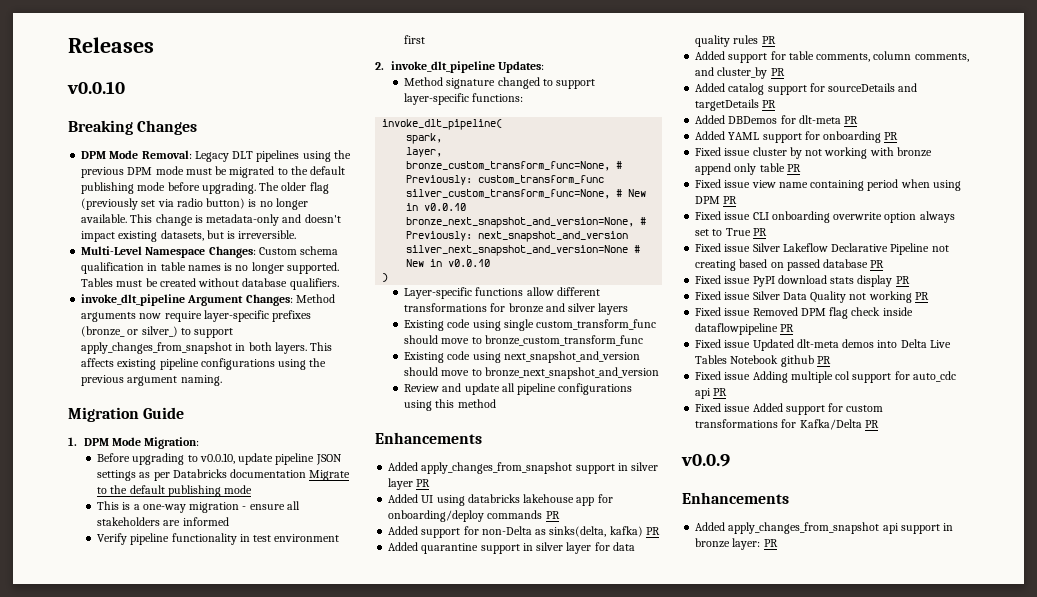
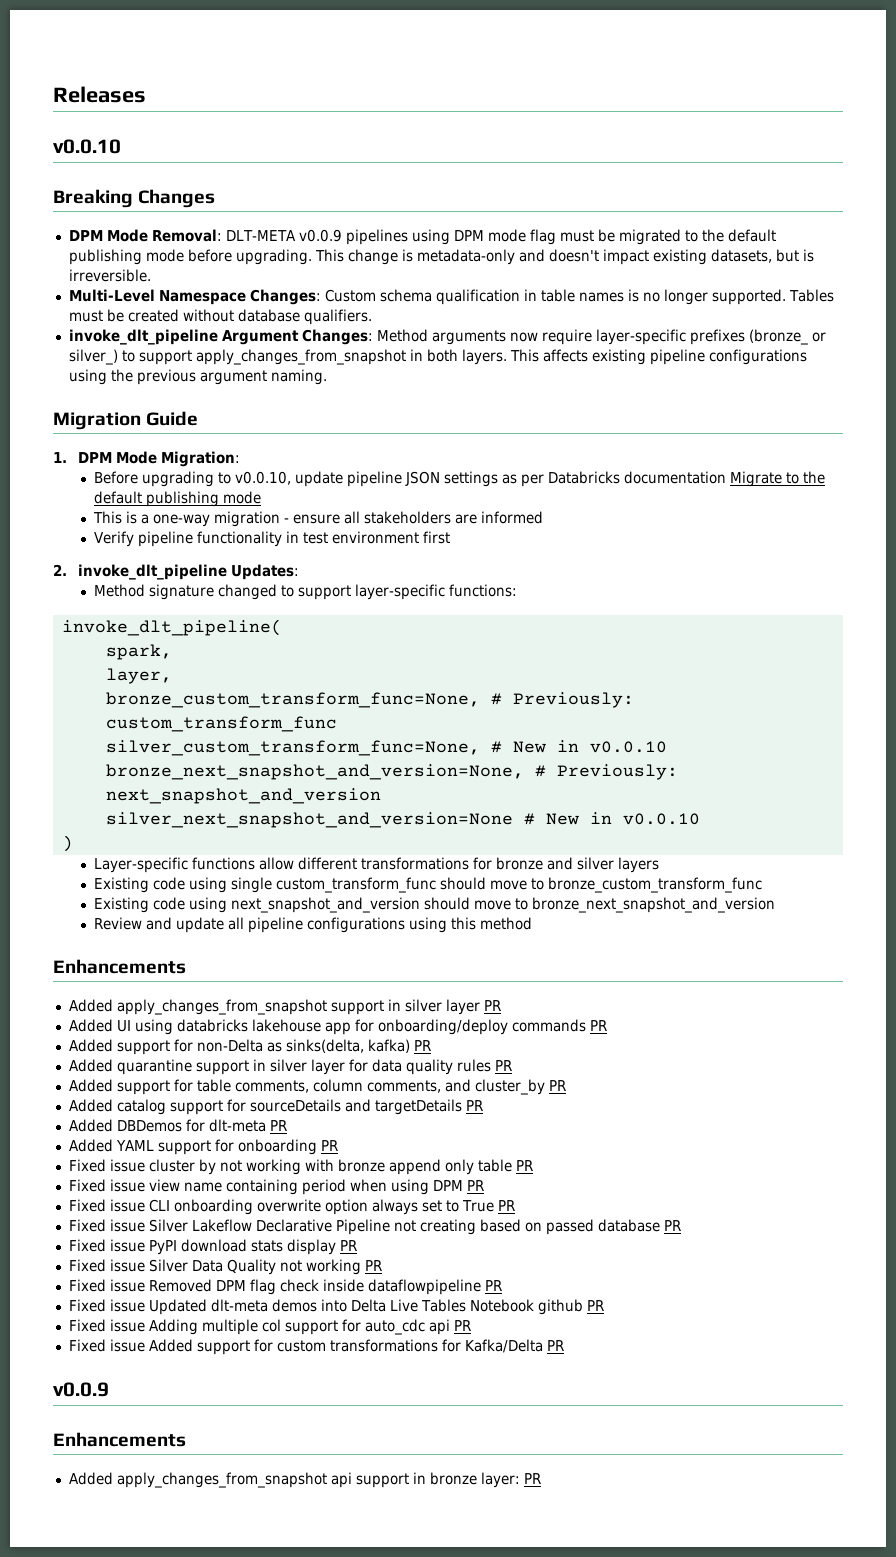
[194,150,351,162] [81,167,125,178] Legacy DLT pipelines using the previous -> [225,229,450,245] DLT-META v0.0.9 pipelines using
(184, 170) none -> [529,229,556,245] flag
[259,182,329,194] [81,198,308,210] [81,214,128,223] The older flag (previously set via radio button) is no longer available. -> (312, 257) none

